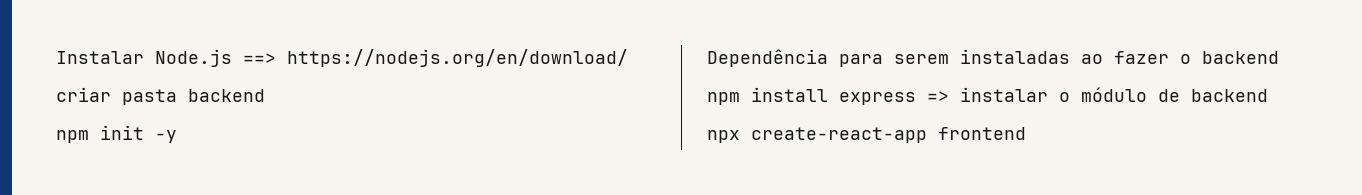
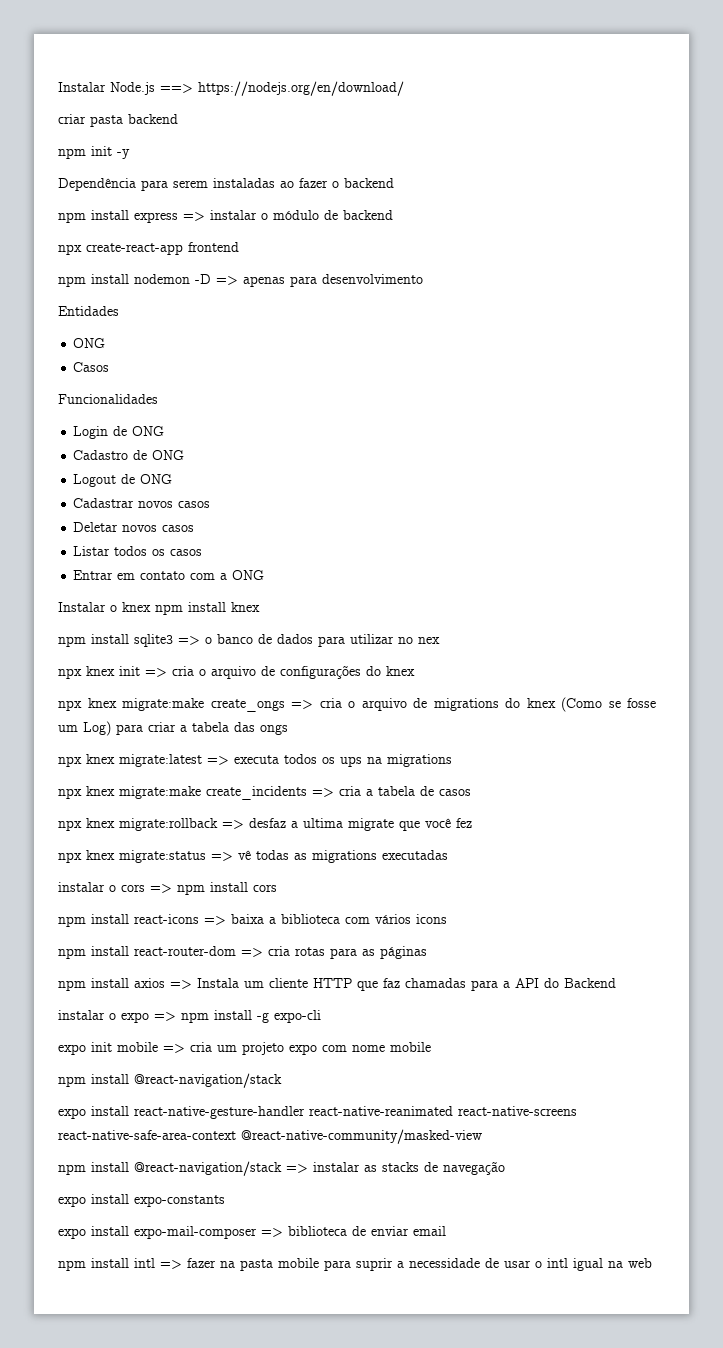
(1026, 133) none -> [58,274,423,287] [58,306,119,316] [73,338,106,348] [73,362,110,372] [58,394,158,404] [73,426,165,439] [73,450,185,460] [73,474,173,487] [73,498,211,508] [73,522,195,532] [73,546,203,556] [73,570,265,580] [58,602,260,615] [58,634,440,647] [58,665,415,679] [58,697,656,712] [58,721,288,736] [58,754,452,767] [58,786,471,800] [58,818,472,831] [58,850,448,863] [58,882,277,895] [58,914,447,927] [58,946,427,959] [58,978,616,991] [58,1010,321,1023] [58,1042,431,1055] [58,1073,282,1088] [58,1106,577,1119] [58,1129,482,1144] [58,1161,505,1176] [58,1194,225,1207] [58,1226,446,1239] [58,1258,652,1271] // npm install nodemon -D => apenas para desenvolvimento // Entidades // ONG // Casos // Funcionalidades // Login de ONG // Cadastro de ONG // Logout de ONG // Cadastrar novos casos // Deletar novos casos // Listar todos os casos // Entrar em contato com a ONG // Instalar o knex npm install knex // npm install sqlite3 => o banco de dados para utilizar no nex // npx knex init => cria o arquivo de configurações do knex // npx knex migrate:make create_ongs => cria o arquivo de migrations do knex (Como se fosse um Log) para criar a tabela das ongs // npx knex migrate:latest => executa todos os ups na migrations // npx knex migrate:make create_incidents => cria a tabela de casos // npx knex migrate:rollback => desfaz a ultima migrate que você fez // npx knex migrate:status => vê todas as migrations executadas // instalar o cors => npm install cors // npm install react-icons => baixa a biblioteca com vários icons // npm install react-router-dom => cria rotas para as páginas // npm install axios => Instala um cliente HTTP que faz chamadas para a API do Backend // instalar o expo => npm install -g expo-cli // expo init mobile => cria um projeto expo com nome mobile // npm install @react-navigation/stack // expo install react-native-gesture-handler react-native-reanimated react-native-screens react-native-safe-area-context @react-native-community/masked-view // npm install @react-navigation/stack => instalar as stacks de navegação // expo install expo-constants // expo install expo-mail-composer => biblioteca de enviar email // npm install intl => fazer na pasta mobile para suprir a necessidade de usar o intl igual na web

